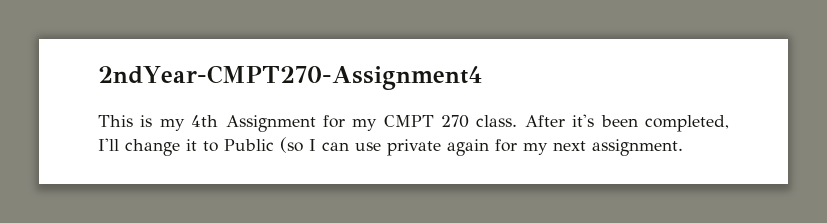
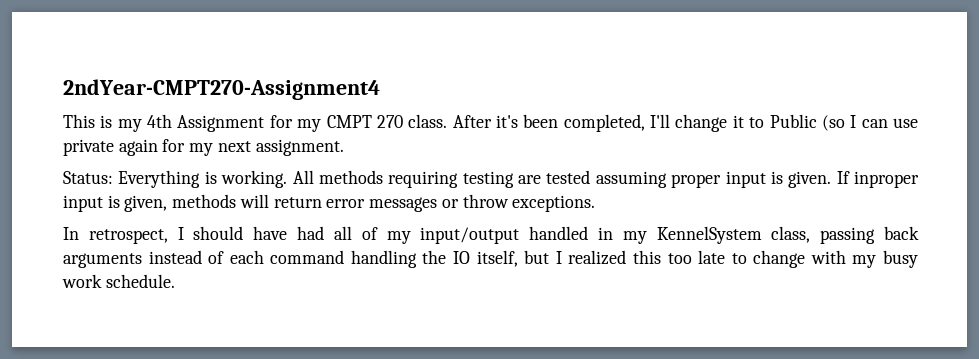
(683, 147) none -> [63,170,919,188] [63,194,596,212] [63,226,919,244] [63,250,918,268] [62,274,175,288] // Status: Everything is working. All methods requiring testing are tested assuming proper input is given. If inproper input is given, methods will return error messages or throw exceptions. // In retrospect, I should have had all of my input/output handled in my KennelSystem class, passing back arguments instead of each command handling the IO itself, but I realized this too late to change with my busy work schedule.

